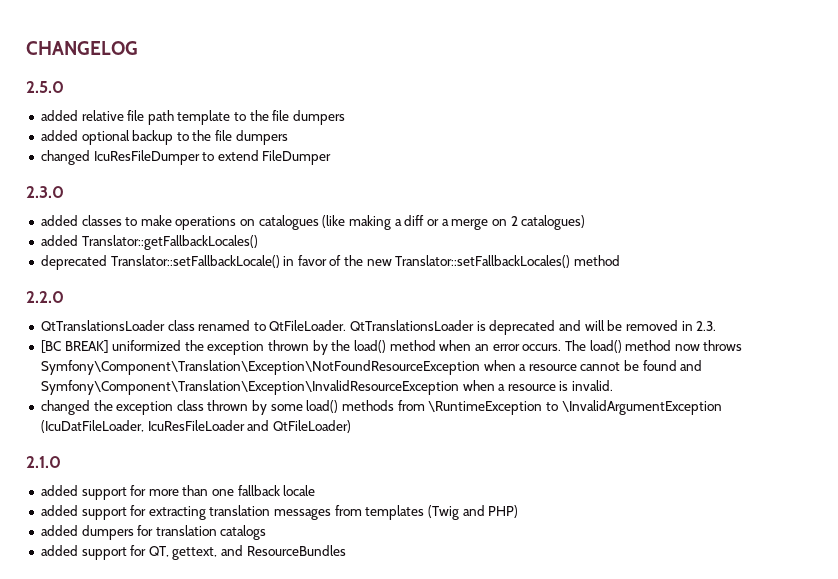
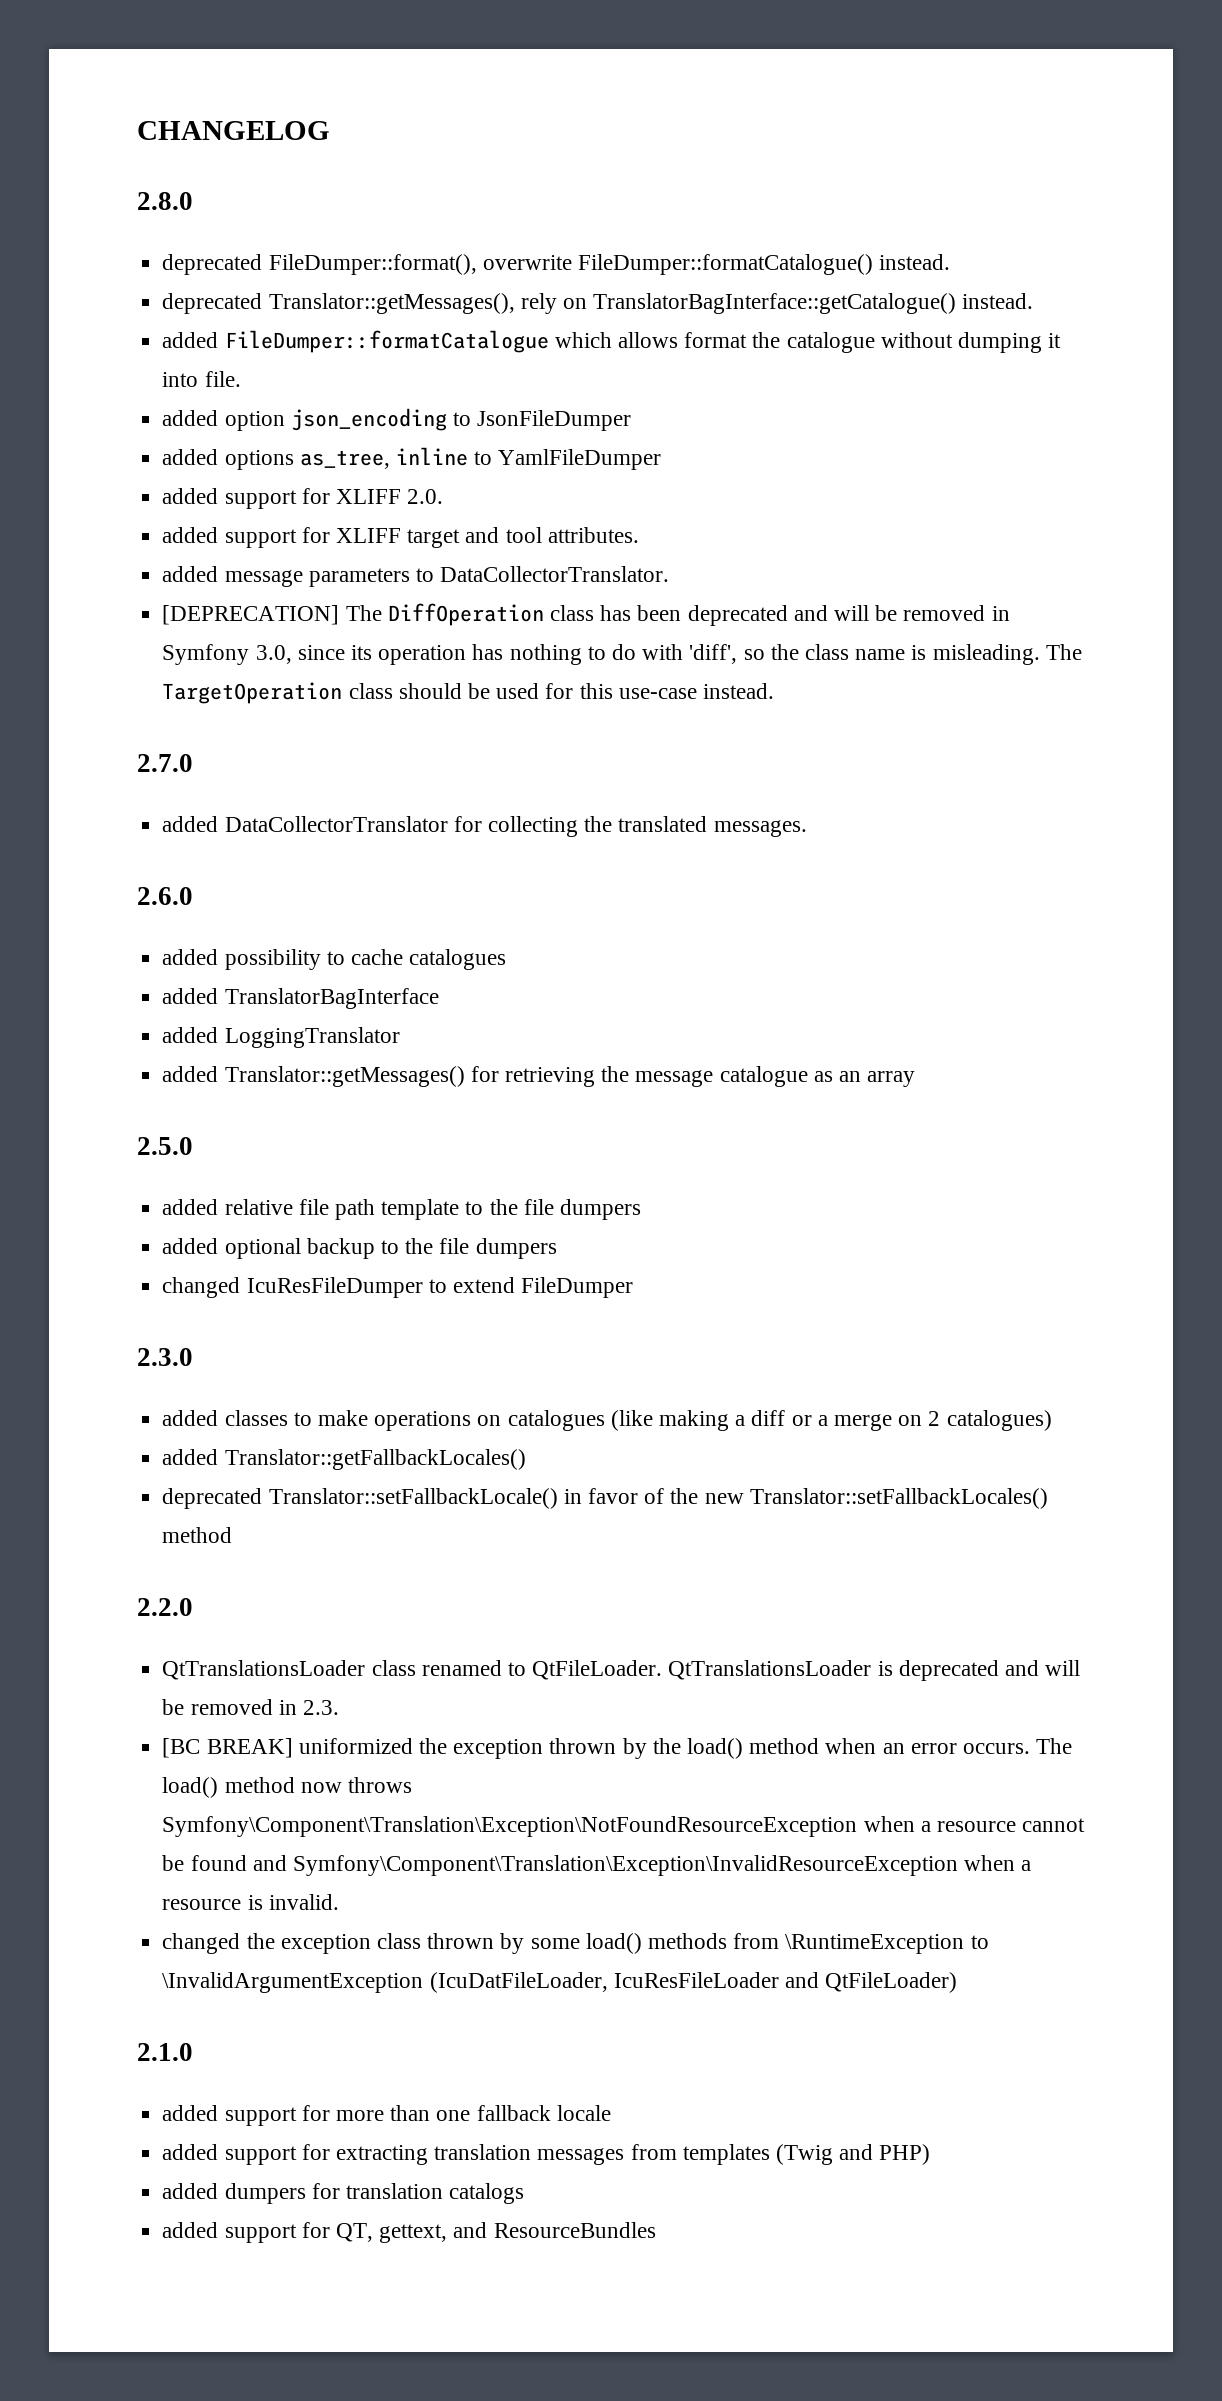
(138, 48) none -> [137,192,193,210] [162,254,951,275] [162,293,1034,314] [162,330,1062,353] [162,371,241,387] [162,408,632,431] [162,447,662,470] [162,488,444,509] [162,527,639,548] [162,566,670,587] [162,603,1010,626] [162,644,1082,665] [162,682,774,704] [137,754,193,772] [162,816,807,837] [137,887,193,905] [162,949,507,970] [162,988,439,1009] [162,1027,400,1048] [162,1066,916,1087] // 2.8.0 // deprecated FileDumper::format(), overwrite FileDumper::formatCatalogue() instead. // deprecated Translator::getMessages(), rely on TranslatorBagInterface::getCatalogue() instead. // added FileDumper::formatCatalogue which allows format the catalogue without dumping it into file. // added option json_encoding to JsonFileDumper // added options as_tree, inline to YamlFileDumper // added support for XLIFF 2.0. // added support for XLIFF target and tool attributes. // added message parameters to DataCollectorTranslator. // [DEPRECATION] The DiffOperation class has been deprecated and will be removed in Symfony 3.0, since its operation has nothing to do with 'diff', so the class name is misleading. The TargetOperation class should be used for this use-case instead. // 2.7.0 // added DataCollectorTranslator for collecting the translated messages. // 2.6.0 // added possibility to cache catalogues // added TranslatorBagInterface // added LoggingTranslator // added Translator::getMessages() for retrieving the message catalogue as an array

